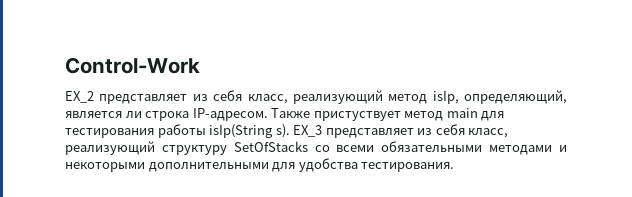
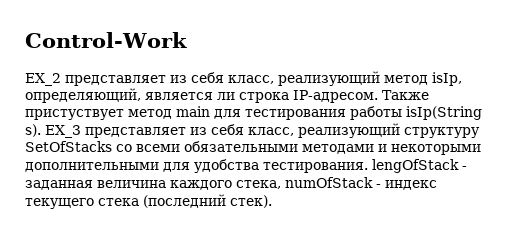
(455, 167) none -> [372,159,467,173] [25,177,437,190] [25,194,272,209] lengOfStack - заданная величина каждого стека, numOfStack - индекс текущего стека (последний стек).

